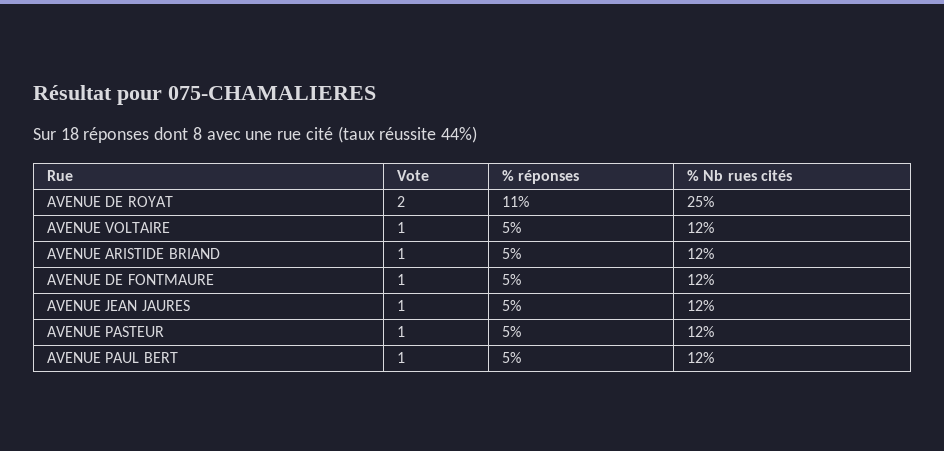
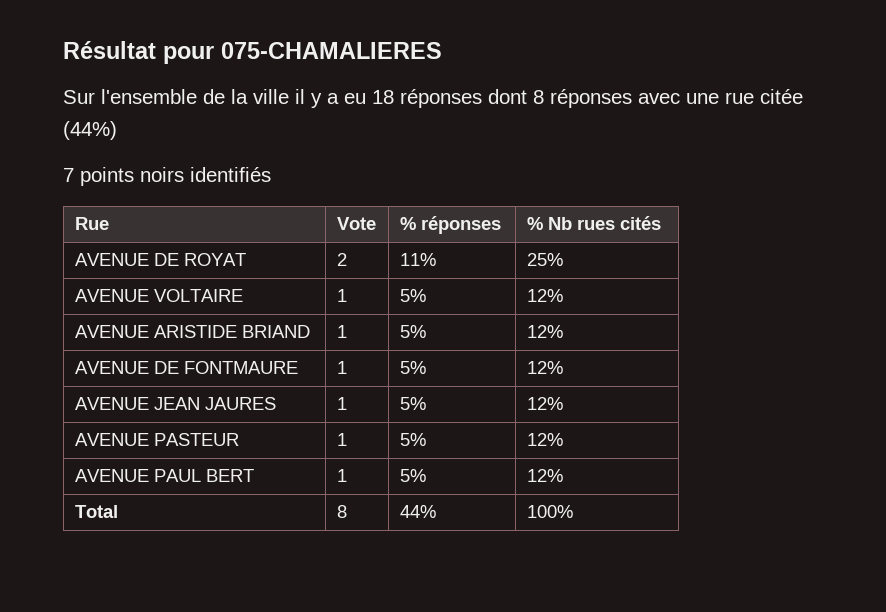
(56, 134) none -> [101,89,366,108] l'ensemble de la ville il y a eu
(202, 133) none -> [550,89,632,108] réponses
[305,126,477,143] cité (taux réussite 44%) -> [760,89,803,104] [63,121,117,140] [63,167,271,186] citée (44%) // 7 points noirs identifiés
(714, 357) none -> [74,505,118,518] [336,505,347,518] [399,505,436,518] [526,505,573,518] // Total | 8 | 44% | 100%

